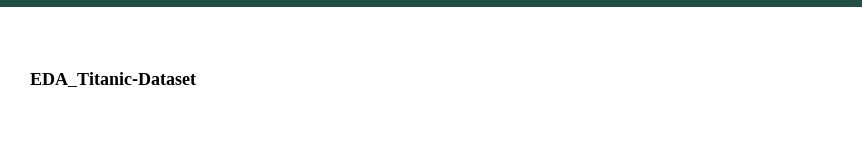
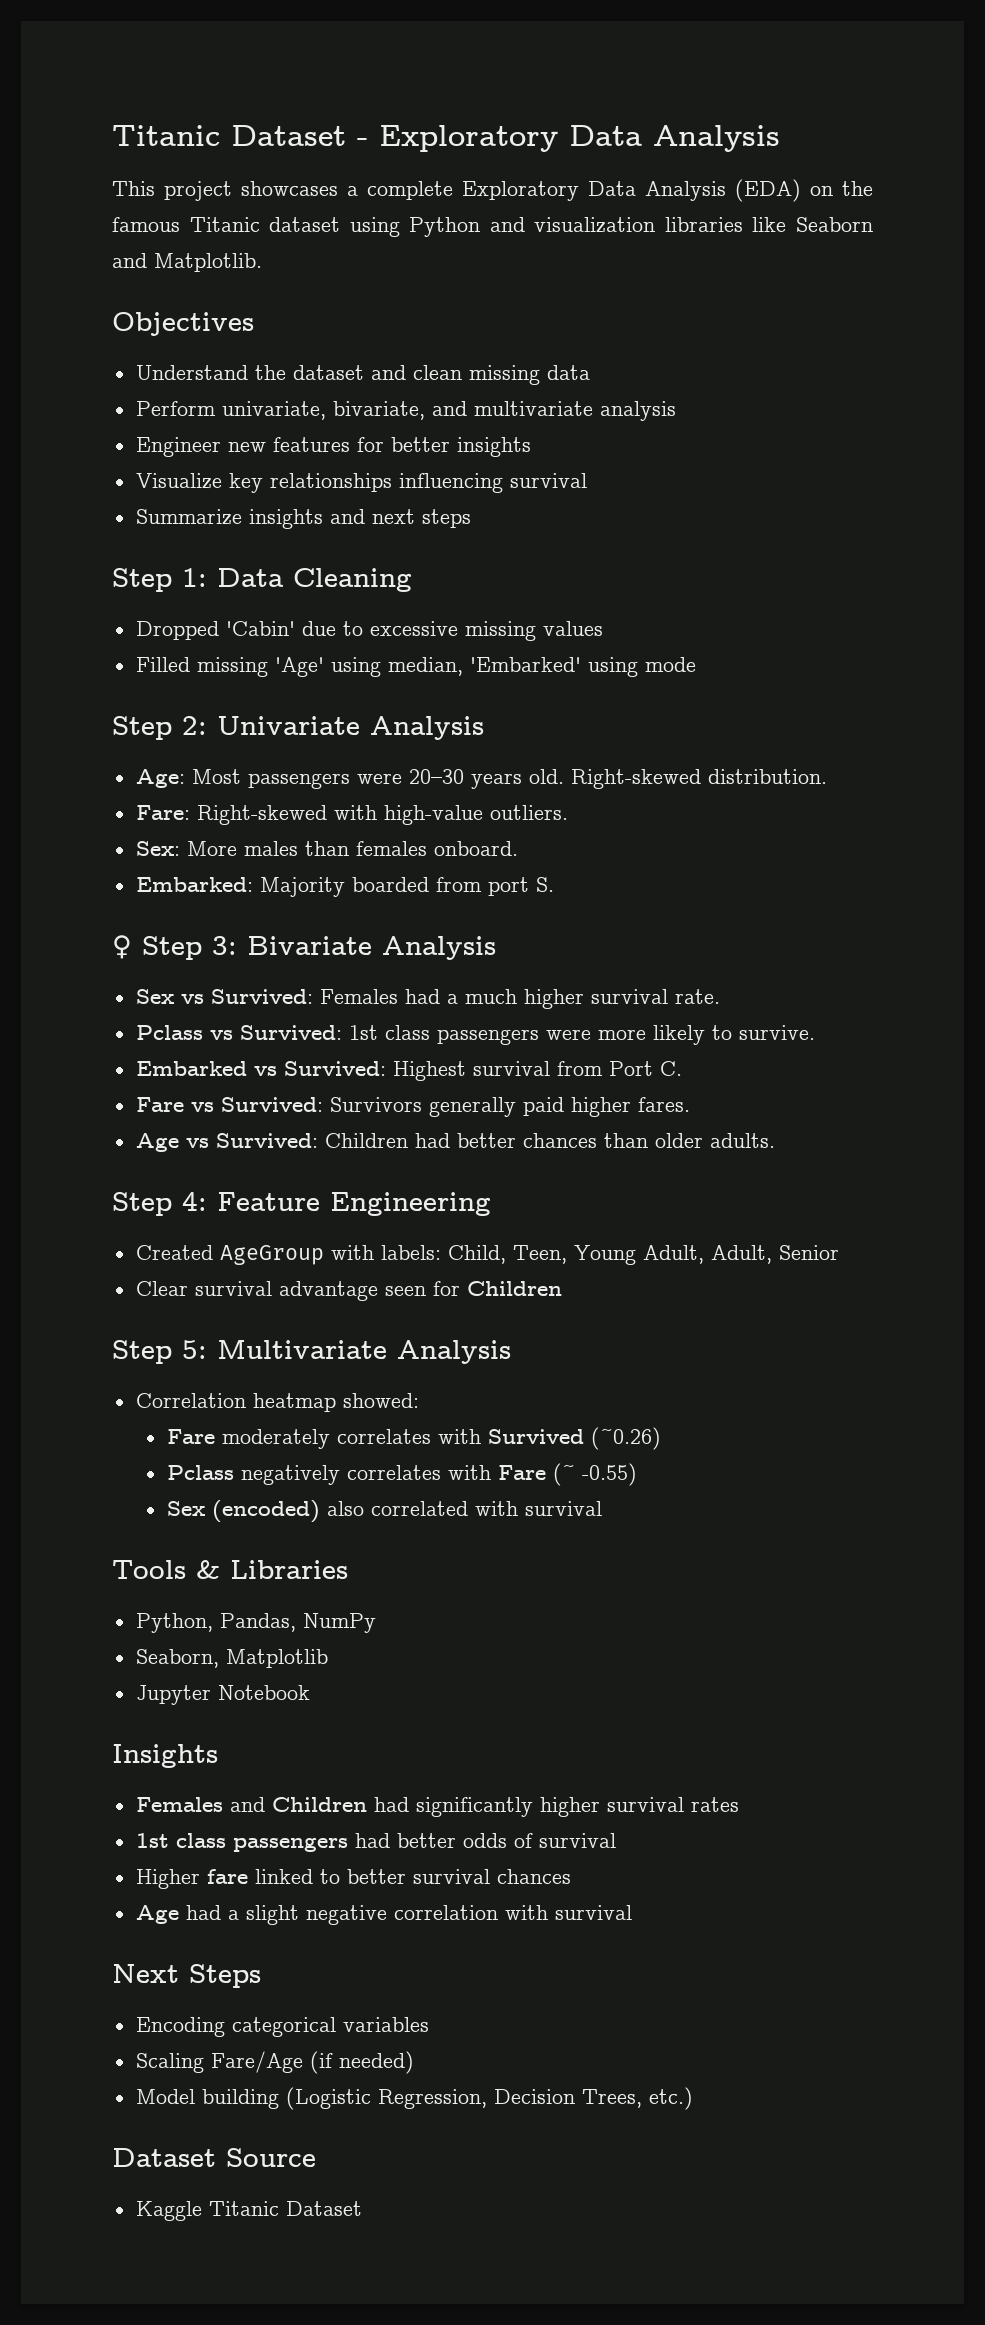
[30,72,196,87] EDA_Titanic-Dataset -> [112,125,780,152] [112,179,873,202] [112,217,873,237] [112,253,262,272] [112,312,254,336] [135,365,590,385] [135,401,676,421] [135,437,531,457] [135,473,587,493] [135,509,471,529] [112,568,412,592] [135,621,603,641] [135,657,696,677] [112,716,484,740] [135,769,827,789] [135,805,568,825] [135,841,518,856] [135,877,554,897] [112,935,496,960] [135,989,720,1009] [135,1025,815,1045] [135,1061,682,1081] [135,1097,690,1117] [135,1133,775,1152] [112,1192,491,1216] [135,1245,839,1265] [135,1281,562,1301] [112,1340,511,1364] [135,1393,419,1412] [166,1427,661,1450] [166,1463,637,1486] [166,1500,602,1523] [112,1560,348,1579] [135,1613,376,1633] [135,1649,328,1668] [135,1685,310,1705] [112,1744,218,1768] [135,1797,739,1817] [135,1833,616,1852] [135,1869,571,1889] [135,1905,632,1925] [112,1964,261,1988] [135,2017,429,2037] [135,2051,414,2074] [135,2087,693,2110] [112,2148,316,2167] [135,2201,362,2221] Titanic Dataset - Exploratory Data Analysis // This project showcases a complete Exploratory Data Analysis (EDA) on the famous Titanic dataset using Python and visualization libraries like Seaborn and Matplotlib. // Objectives // Understand the dataset and clean missing data // Perform univariate, bivariate, and multivariate analysis // Engineer new features for better insights // Visualize key relationships influencing survival // Summarize insights and next steps // Step 1: Data Cleaning // Dropped 'Cabin' due to excessive missing values // Filled missing 'Age' using median, 'Embarked' using mode // Step 2: Univariate Analysis // Age: Most passengers were 20–30 years old. Right-skewed distribution. // Fare: Right-skewed with high-value outliers. // Sex: More males than females onboard. // Embarked: Majority boarded from port S. // ♀ Step 3: Bivariate Analysis // Sex vs Survived: Females had a much higher survival rate. // Pclass vs Survived: 1st class passengers were more likely to survive. // Embarked vs Survived: Highest survival from Port C. // Fare vs Survived: Survivors generally paid higher fares. // Age vs Survived: Children had better chances than older adults. // Step 4: Feature Engineering // Created AgeGroup with labels: Child, Teen, Young Adult, Adult, Senior // Clear survival advantage seen for Children // Step 5: Multivariate Analysis // Correlation heatmap showed: // Fare moderately correlates with Survived (~0.26) // Pclass negatively correlates with Fare (~ -0.55) // Sex (encoded) also correlated with survival // Tools & Libraries // Python, Pandas, NumPy // Seaborn, Matplotlib // Jupyter Notebook // Insights // Females and Children had significantly higher survival rates // 1st class passengers had better odds of survival // Higher fare linked to better survival chances // Age had a slight negative correlation with survival // Next Steps // Encoding categorical variables // Scaling Fare/Age (if needed) // Model building (Logistic Regression, Decision Trees, etc.) // Dataset Source // Kaggle Titanic Dataset

